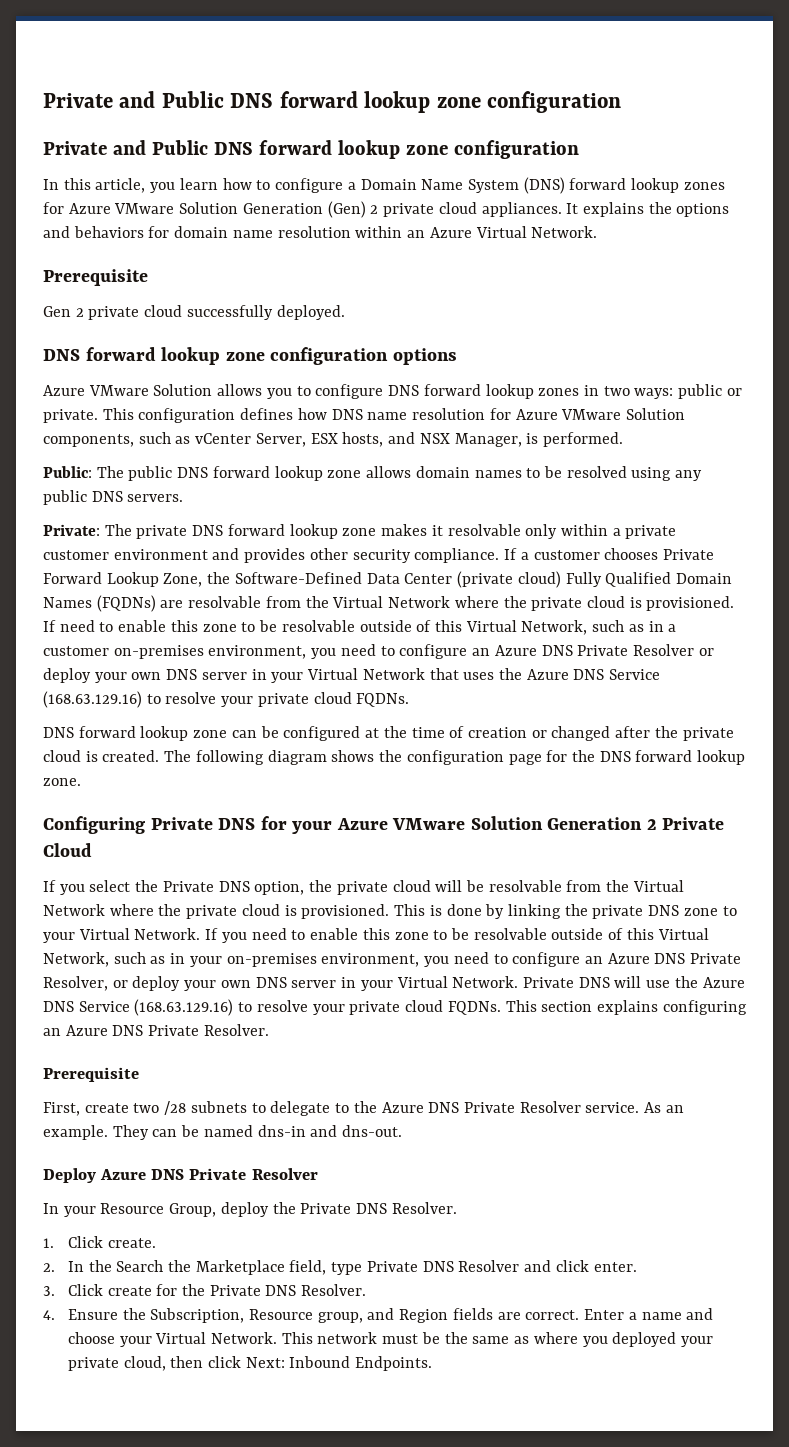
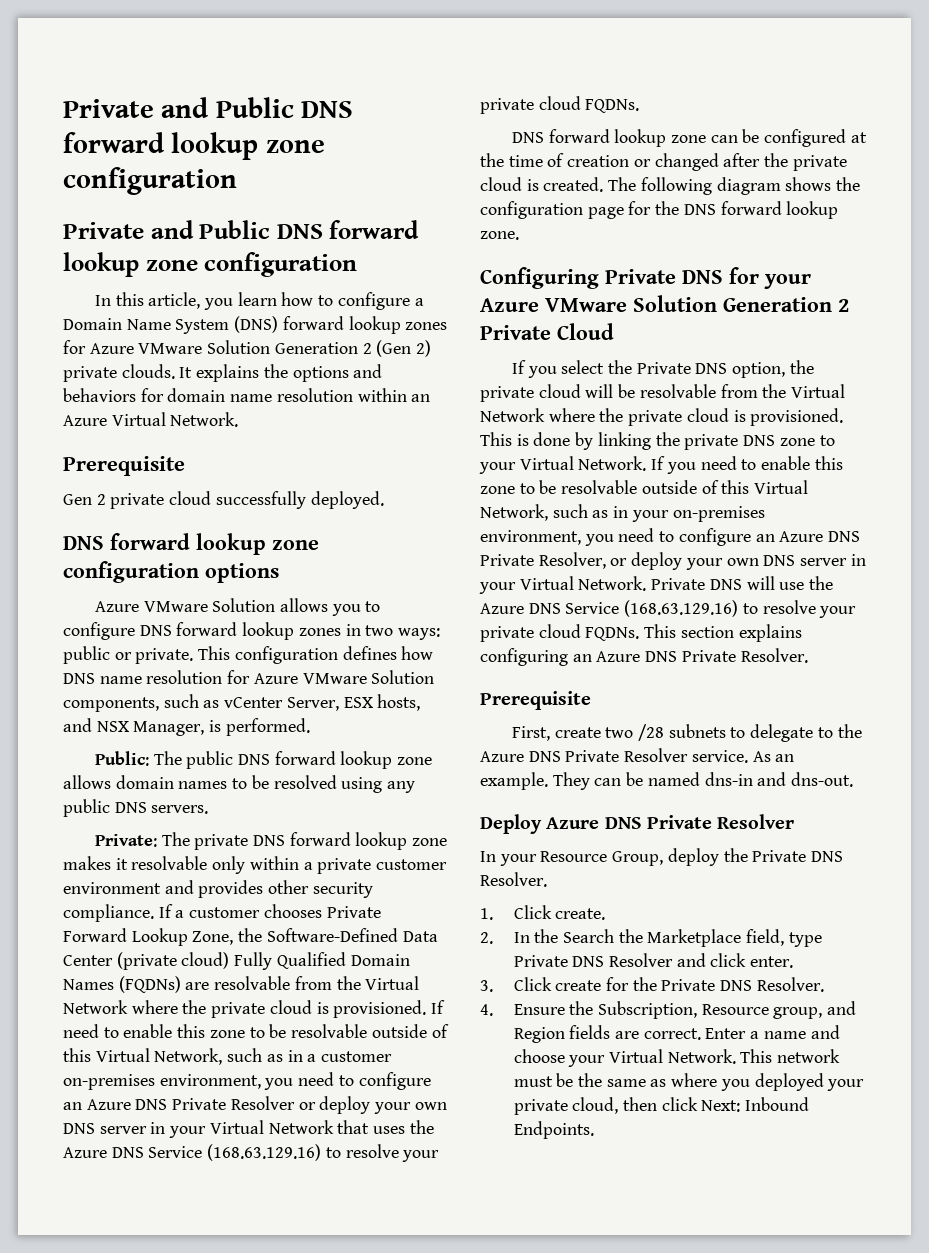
[327,201,562,218] (Gen) 2 private cloud appliances. -> [362,340,432,357] [63,364,175,382] 2 (Gen 2) private clouds.

